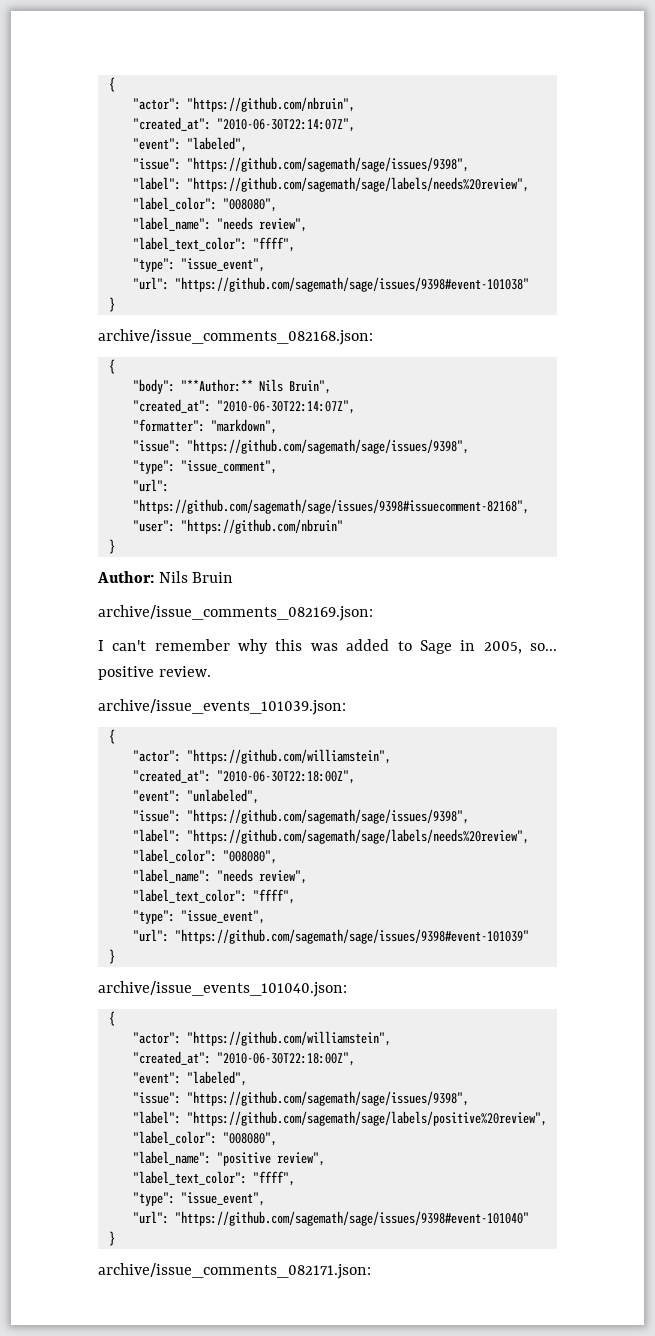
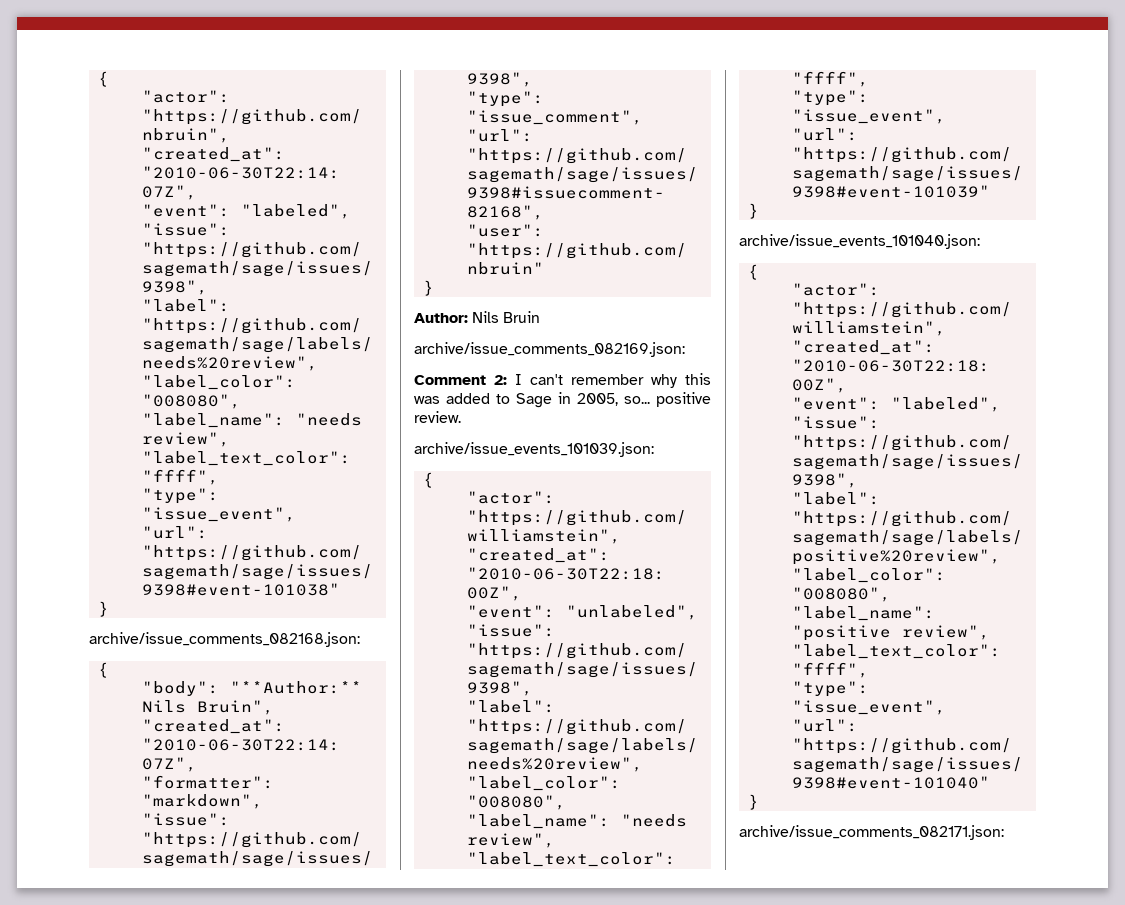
(373, 613) none -> [414,375,507,385] Comment 2:

